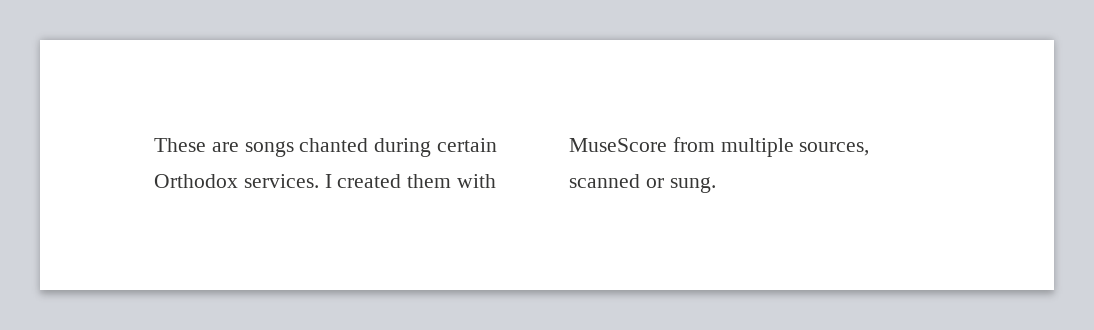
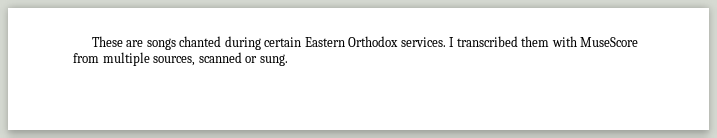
(498, 145) none -> [304,37,345,47] Eastern
[337,174,402,188] created -> [456,36,518,47] transcribed

